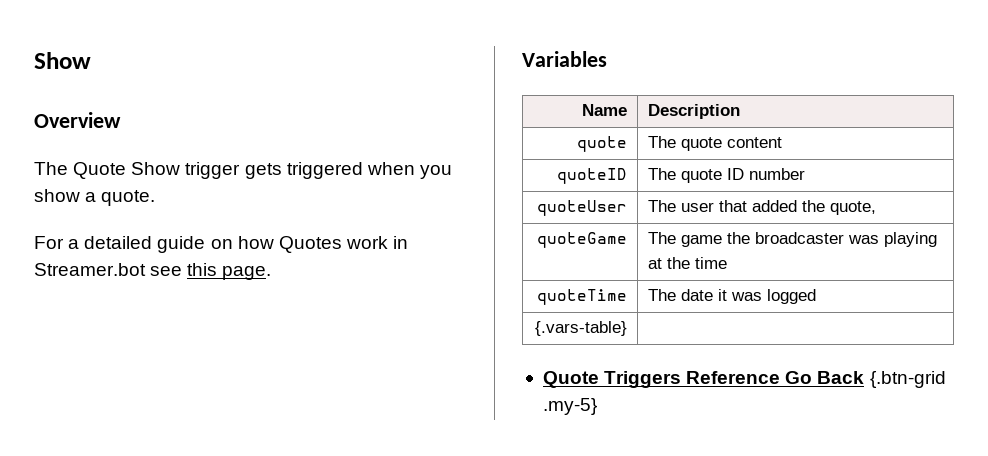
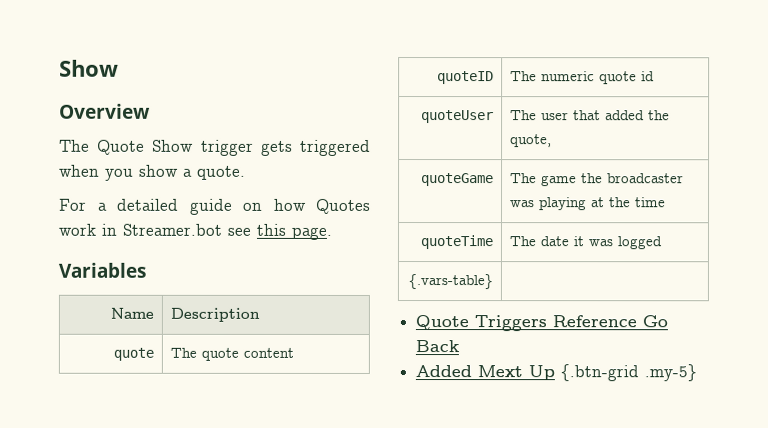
[681,168,806,183] quote ID number -> [541,71,656,85] numeric quote id
(865, 377) none -> [415,365,556,381] // Added Mext Up

